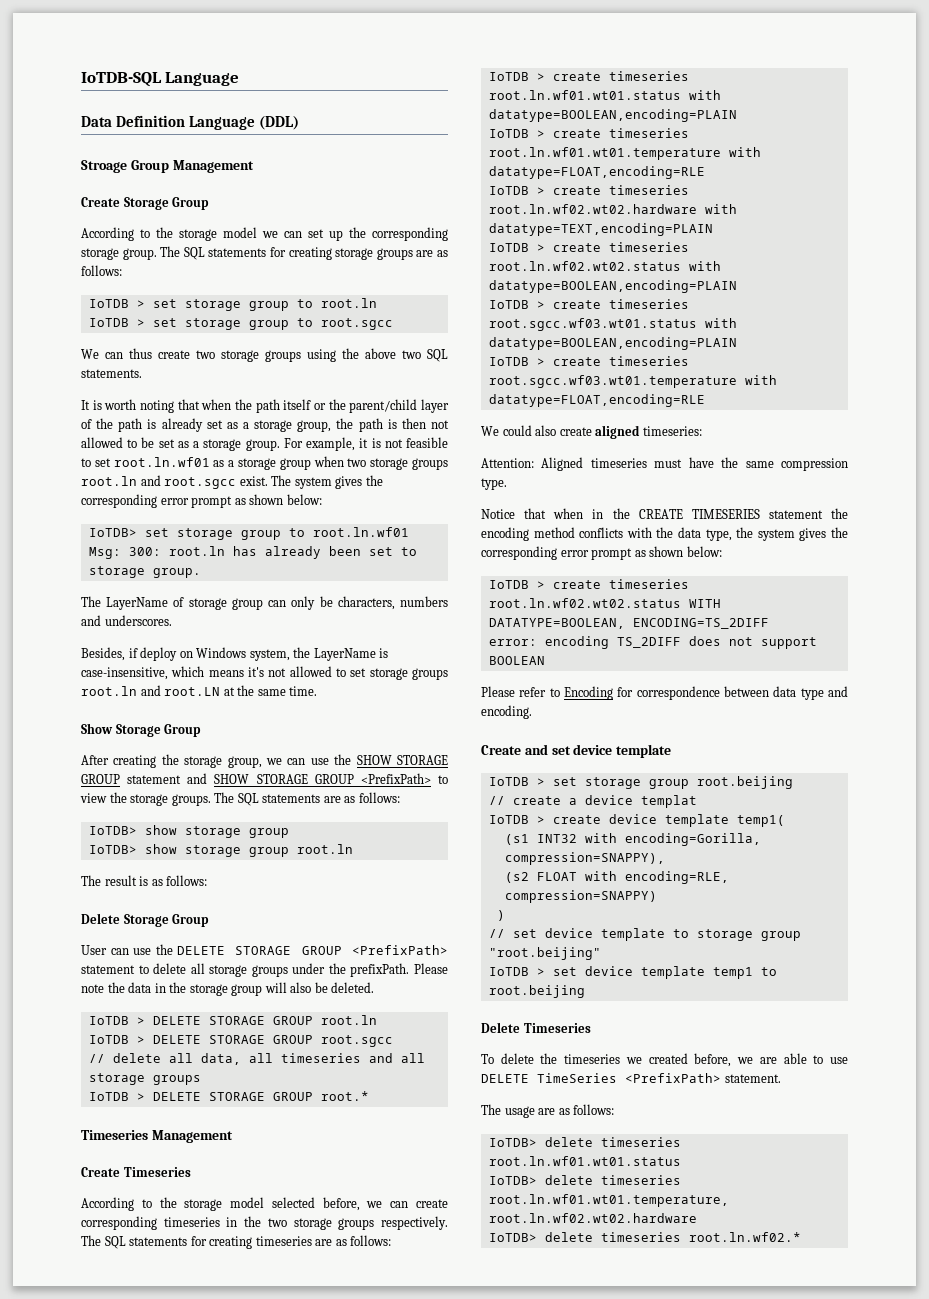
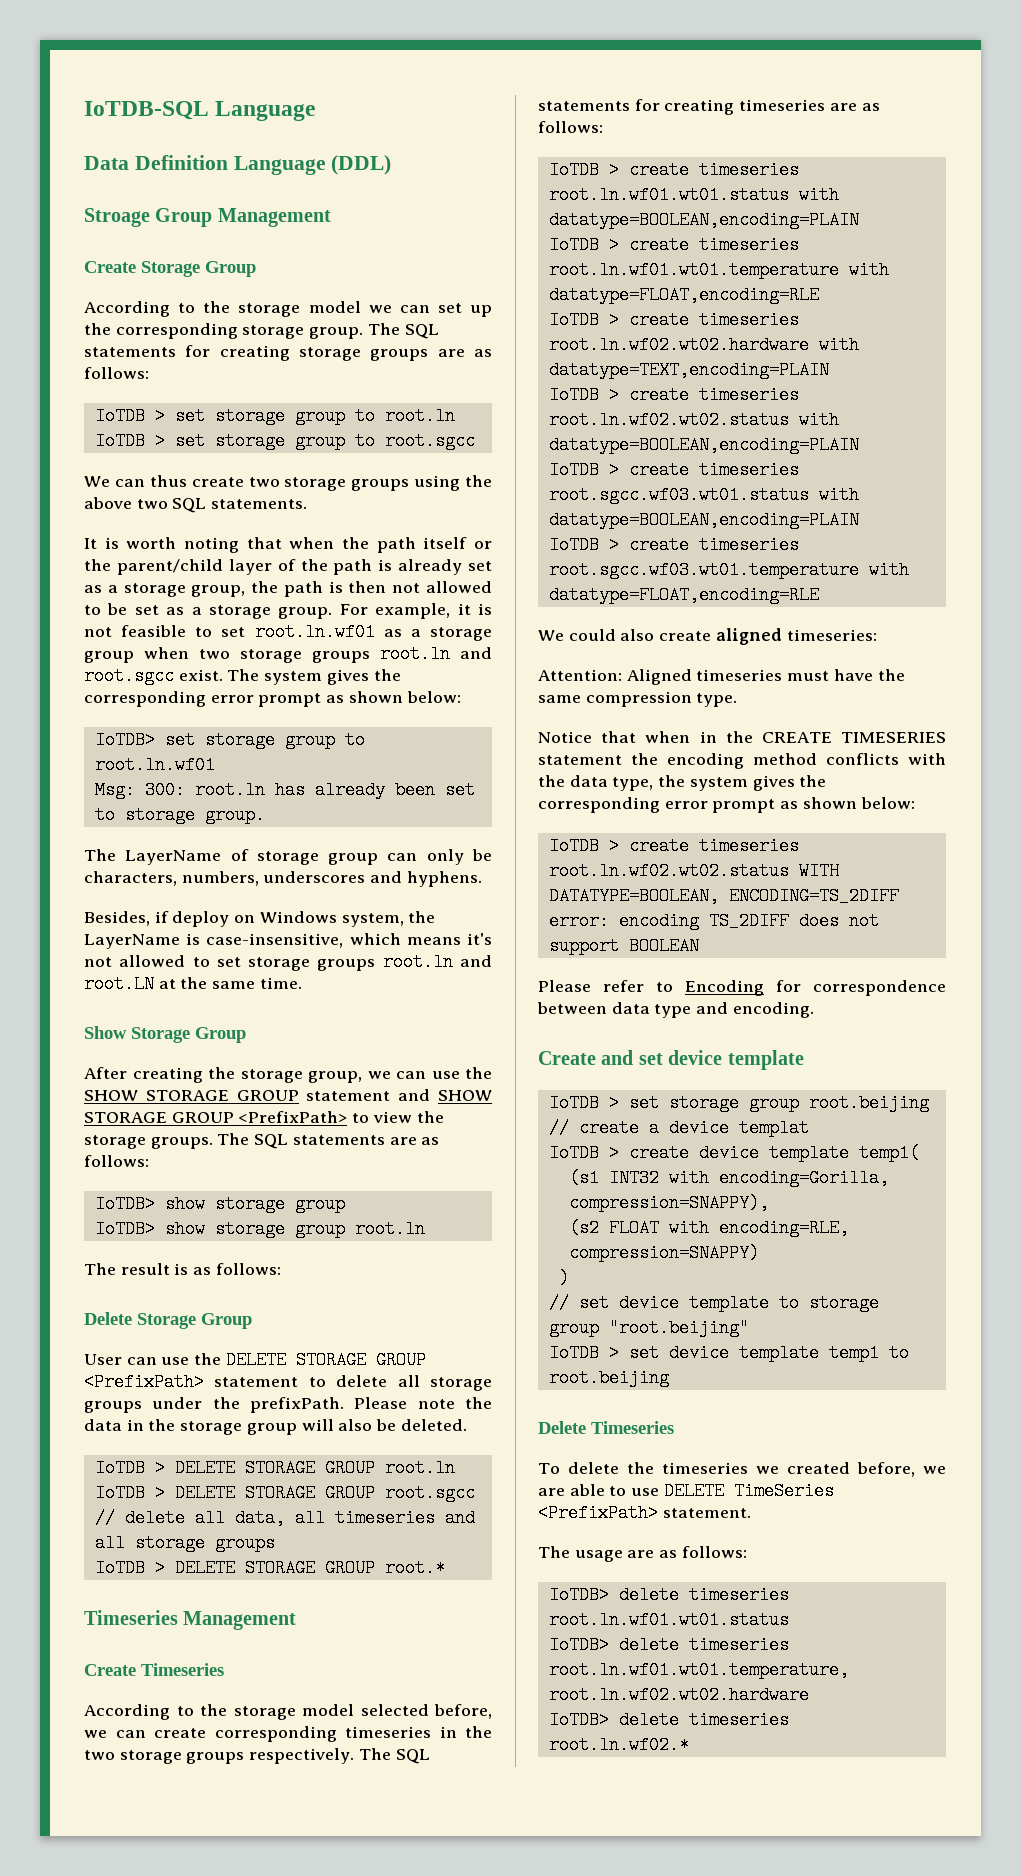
[400,596,449,607] [81,615,172,626] numbers and underscores. -> [181,871,482,887] numbers, underscores and hyphens.

